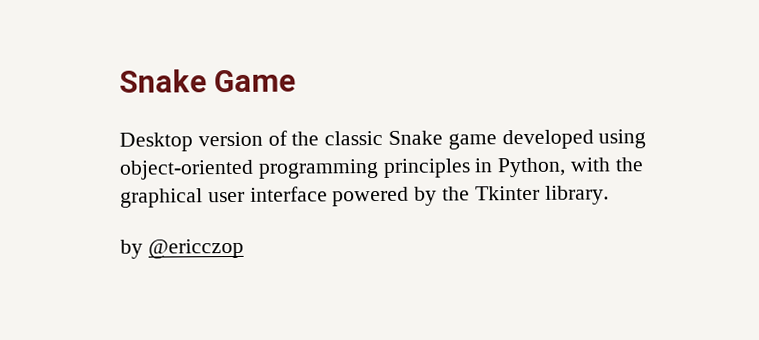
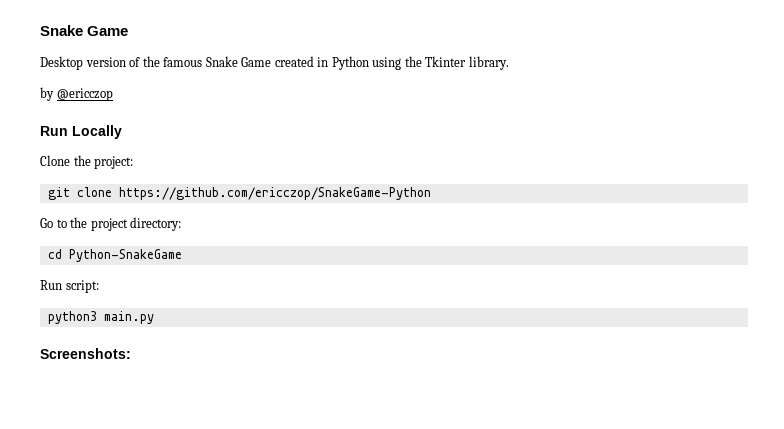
[324,129,647,150] [119,157,644,180] [120,186,438,208] classic Snake game developed using object-oriented programming principles in Python, with the graphical user interface powered by -> [163,56,402,70] famous Snake Game created in Python using
(244, 248) none -> [40,125,122,139] [40,155,134,169] [47,187,431,200] [40,217,182,231] [47,249,182,262] [40,280,99,293] [47,311,154,324] [40,348,131,359] // Run Locally // Clone the project: // git clone https://github.com/ericczop/SnakeGame-Python // Go to the project directory: // cd Python-SnakeGame // Run script: // python3 main.py // Screenshots:

